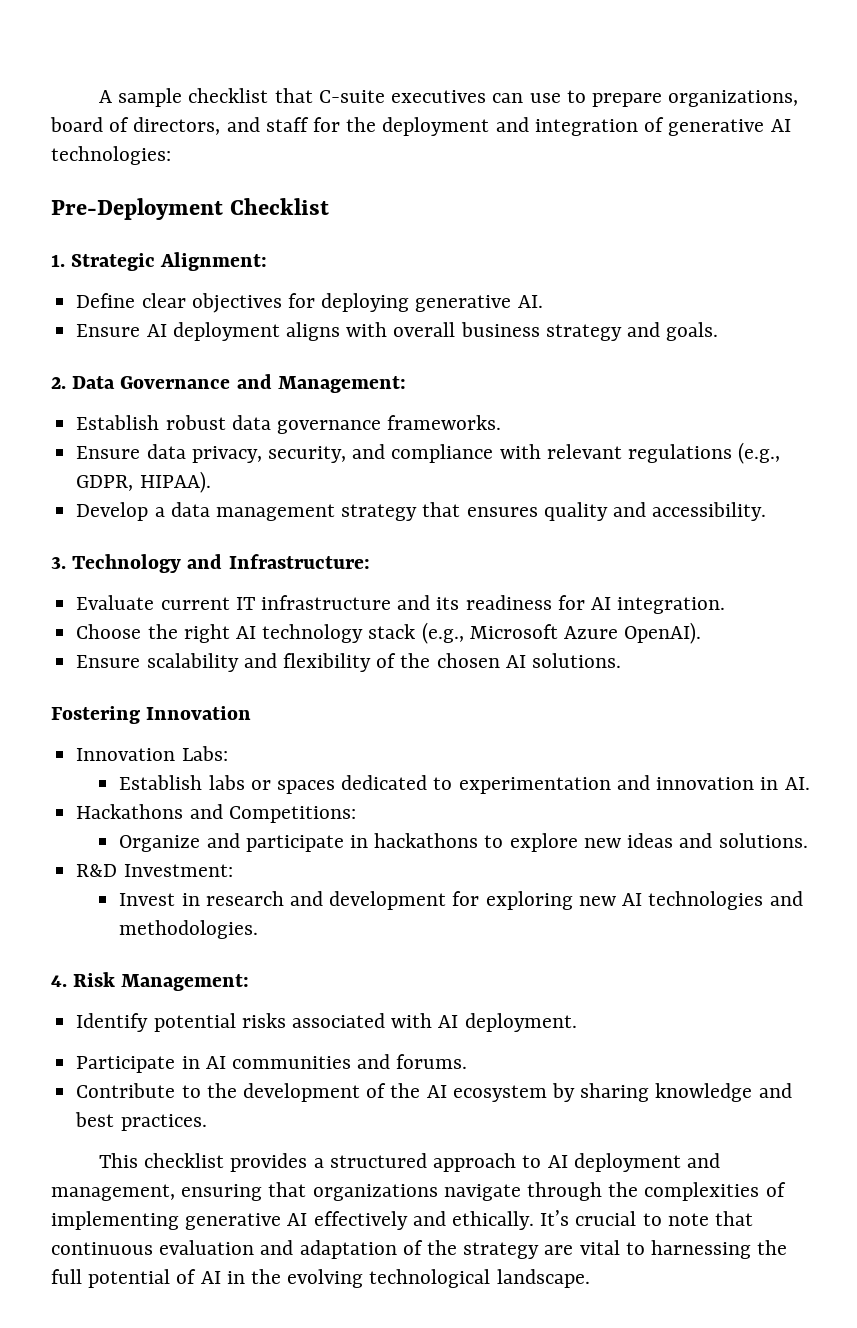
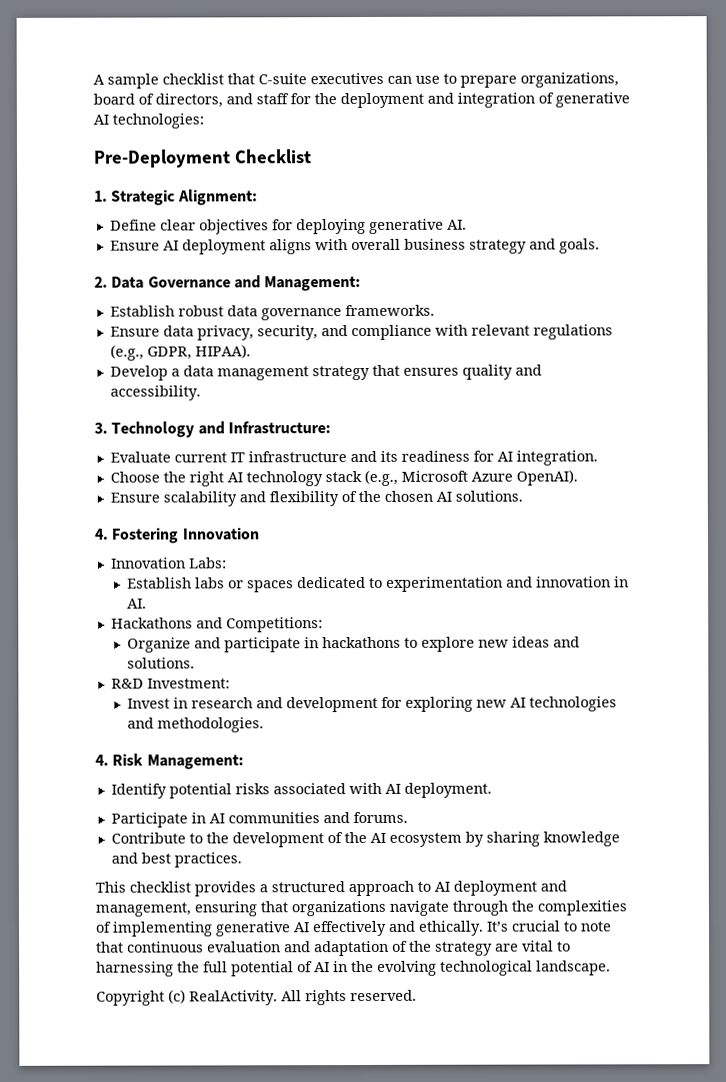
(621, 660) none -> [94,528,108,540] 4.
(590, 1278) none -> [96,989,417,1006] // Copyright (c) RealActivity. All rights reserved.

